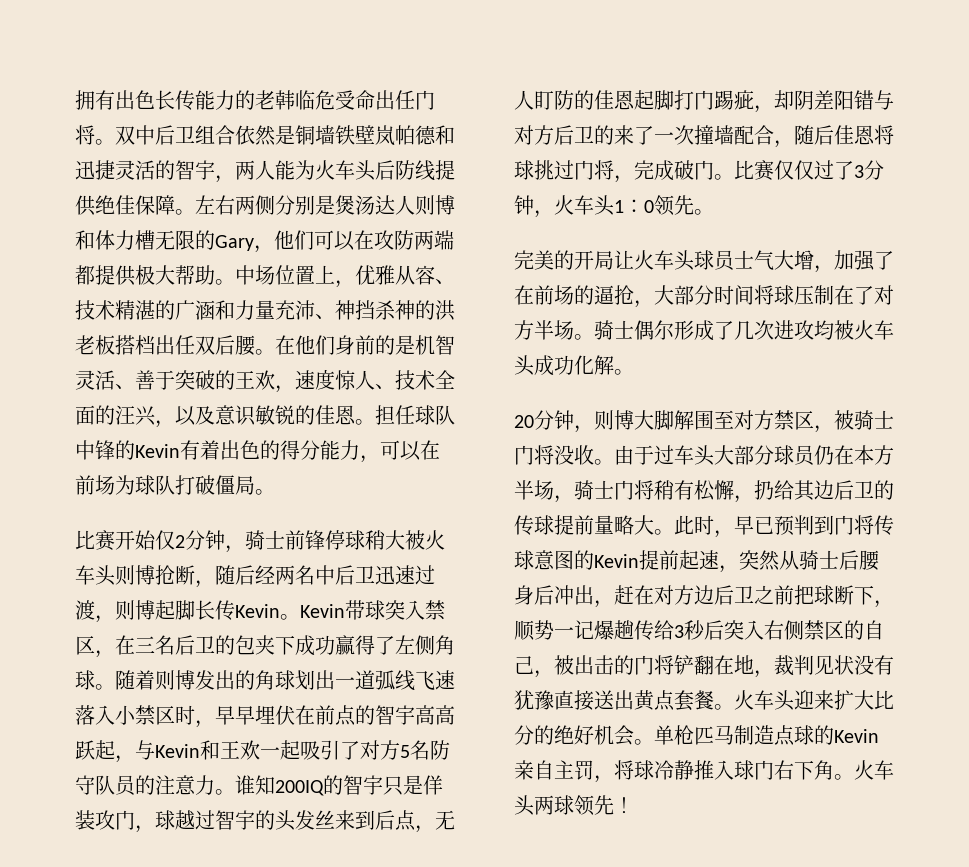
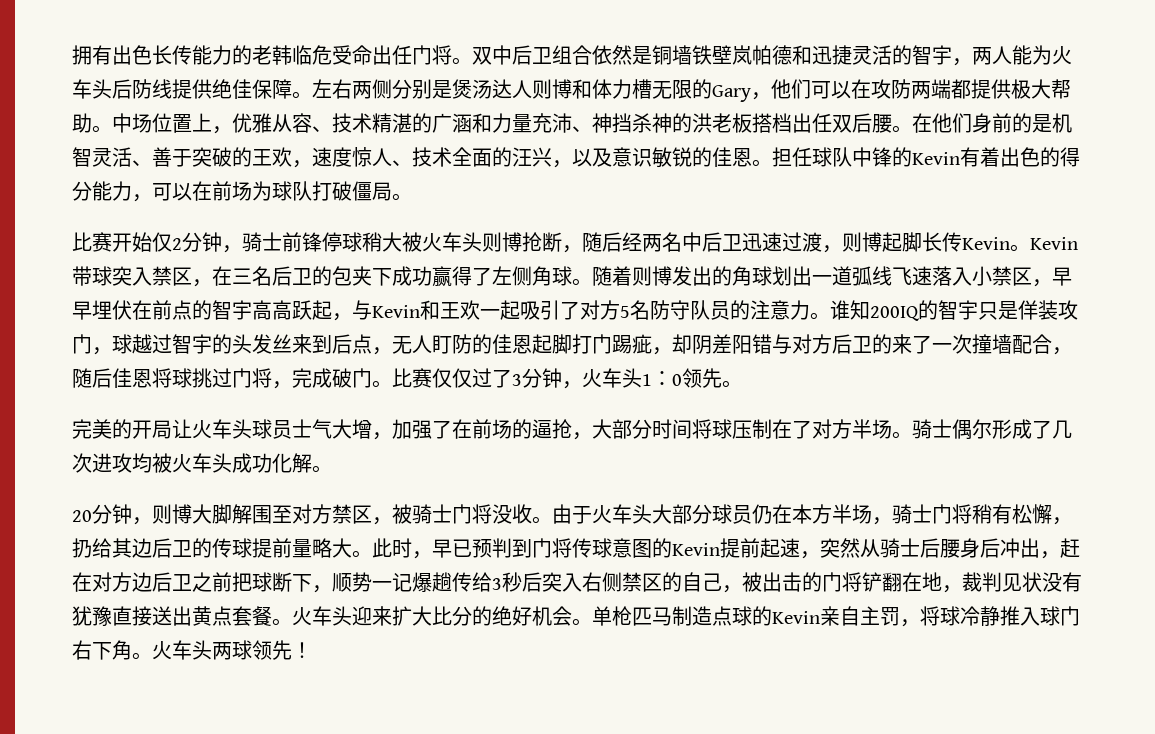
[175,705,195,725] 时 -> (1032, 276) none
[654,445,674,465] 过 -> [592,505,612,524] 火

